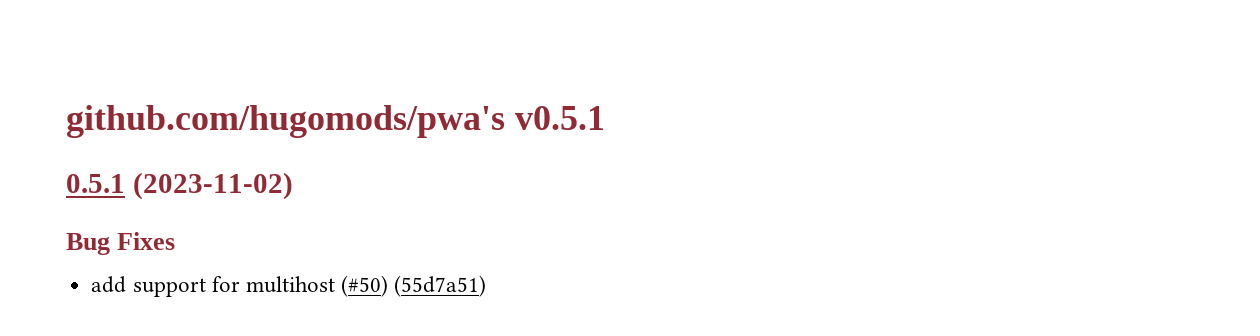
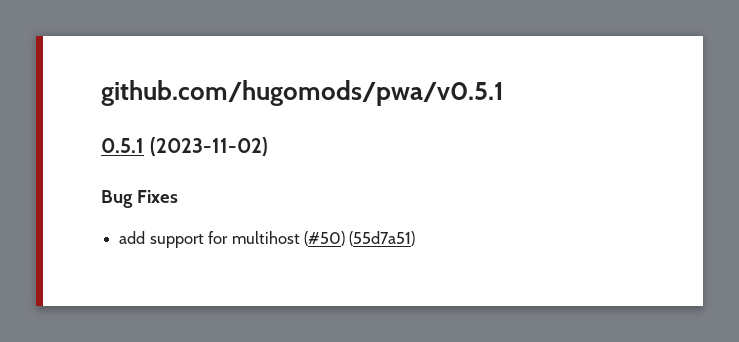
[66,105,605,138] github.com/hugomods/pwa's v0.5.1 -> [101,80,504,106] github.com/hugomods/pwa/v0.5.1

